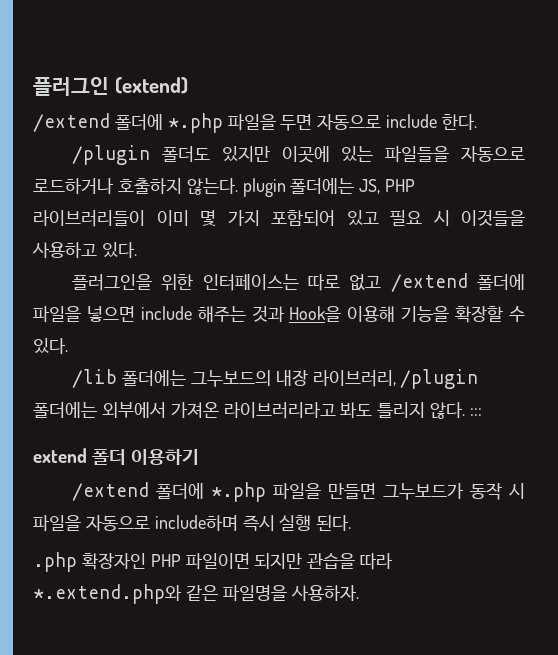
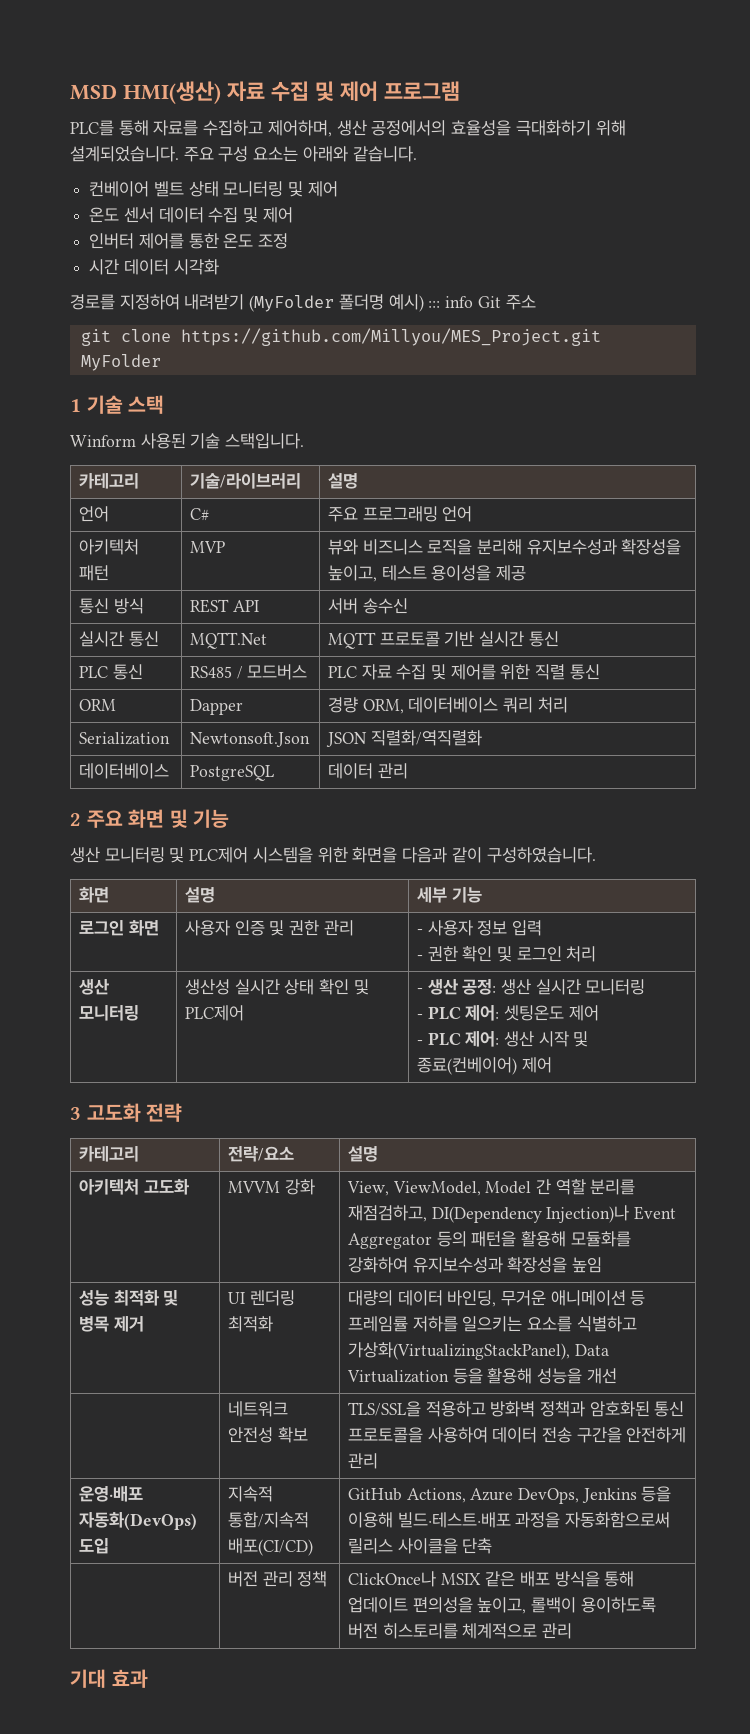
[33,77,188,96] [33,113,478,133] [72,145,525,165] [33,177,416,197] [33,210,525,227] [32,242,137,258] [72,273,525,292] [33,306,526,323] [33,338,68,354] [72,369,479,389] [33,402,483,419] [33,448,200,465] [72,482,525,502] [33,515,352,532] [33,552,394,572] [33,584,359,604] 플러그인 (extend) // /extend 폴더에 *.php 파일을 두면 자동으로 include 한다. // /plugin 폴더도 있지만 이곳에 있는 파일들을 자동으로 로드하거나 호출하지 않는다. plugin 폴더에는 JS, PHP 라이브러리들이 이미 몇 가지 포함되어 있고 필요 시 이것들을 사용하고 있다. // 플러그인을 위한 인터페이스는 따로 없고 /extend 폴더에 파일을 넣으면 include 해주는 것과 Hook을 이용해 기능을 확장할 수 있다. // /lib 폴더에는 그누보드의 내장 라이브러리, /plugin 폴더에는 외부에서 가져온 라이브러리라고 봐도 틀리지 않다. ::: // extend 폴더 이용하기 // /extend 폴더에 *.php 파일을 만들면 그누보드가 동작 시 파일을 자동으로 include하며 즉시 실행 된다. // .php 확장자인 PHP 파일이면 되지만 관습을 따라 *.extend.php와 같은 파일명을 사용하자. -> [70,81,460,104] [70,120,626,137] [70,146,417,162] [89,181,338,197] [89,207,293,223] [89,233,289,249] [89,259,219,275] [70,294,536,312] [80,328,601,346] [80,354,161,371] [70,395,165,414] [70,433,305,449] [78,473,139,489] [189,473,301,489] [327,473,358,489] [78,506,109,522] [189,508,209,521] [327,506,473,522] [78,539,139,555] [78,565,109,581] [189,541,225,553] [327,539,682,555] [327,565,526,582] [78,598,144,614] [189,599,259,613] [327,598,408,614] [78,631,159,647] [189,632,267,649] [327,631,559,649] [78,664,143,680] [189,664,308,680] [327,664,600,680] [78,699,116,711] [189,699,243,715] [327,697,568,714] [78,732,170,745] [189,732,310,747] [325,730,482,747] [78,763,169,779] [189,765,274,781] [327,763,408,779] [70,809,230,828] [70,847,596,863] [78,887,109,903] [184,887,215,903] [416,887,482,903] [78,920,159,936] [184,920,354,936] [416,920,542,936] [416,946,597,962] [78,979,109,995] [78,1005,139,1021] [184,979,369,995] [184,1005,244,1021] [416,979,646,995] [416,1005,599,1021] [416,1031,589,1047] [416,1057,552,1075] [70,1103,183,1122] [78,1146,139,1162] [227,1146,294,1162] [347,1146,378,1162] [78,1179,189,1195] [227,1179,315,1195] [346,1179,636,1196] [347,1205,676,1223] [347,1231,631,1249] [347,1257,602,1273] [78,1290,179,1306] [78,1316,144,1332] [227,1290,295,1306] [227,1316,273,1332] [347,1290,646,1307] [347,1316,637,1332] [347,1342,609,1360] [346,1368,617,1384] [227,1401,288,1417] [227,1427,308,1443] [347,1401,685,1417] [347,1427,687,1443] [347,1453,378,1469] [78,1486,143,1502] [78,1512,197,1530] [78,1538,109,1554] [227,1486,273,1502] [227,1512,309,1528] [227,1538,313,1556] [347,1486,672,1504] [347,1512,670,1528] [347,1538,493,1554] [227,1571,328,1587] [347,1571,635,1587] [347,1597,656,1614] [347,1623,572,1639] [70,1669,148,1688] MSD HMI(생산) 자료 수집 및 제어 프로그램 // PLC를 통해 자료를 수집하고 제어하며, 생산 공정에서의 효율성을 극대화하기 위해 설계되었습니다. 주요 구성 요소는 아래와 같습니다. // 컨베이어 벨트 상태 모니터링 및 제어 // 온도 센서 데이터 수집 및 제어 // 인버터 제어를 통한 온도 조정 // 시간 데이터 시각화 // 경로를 지정하여 내려받기 (MyFolder 폴더명 예시) ::: info Git 주소 // git clone https://github.com/Millyou/MES_Project.git MyFolder // 1 기술 스택 // Winform 사용된 기술 스택입니다. // 카테고리 | 기술/라이브러리 | 설명 // 언어 | C# | 주요 프로그래밍 언어 // 아키텍처 패턴 | MVP | 뷰와 비즈니스 로직을 분리해 유지보수성과 확장성을 높이고, 테스트 용이성을 제공 // 통신 방식 | REST API | 서버 송수신 // 실시간 통신 | MQTT.Net | MQTT 프로토콜 기반 실시간 통신 // PLC 통신 | RS485 / 모드버스 | PLC 자료 수집 및 제어를 위한 직렬 통신 // ORM | Dapper | 경량 ORM, 데이터베이스 쿼리 처리 // Serialization | Newtonsoft.Json | JSON 직렬화/역직렬화 // 데이터베이스 | PostgreSQL | 데이터 관리 // 2 주요 화면 및 기능 // 생산 모니터링 및 PLC제어 시스템을 위한 화면을 다음과 같이 구성하였습니다. // 화면 | 설명 | 세부 기능 // 로그인 화면 | 사용자 인증 및 권한 관리 | - 사용자 정보 입력 // - 권한 확인 및 로그인 처리 // 생산 모니터링 | 생산성 실시간 상태 확인 및 PLC제어 | - 생산 공정: 생산 실시간 모니터링 // - PLC 제어: 셋팅온도 제어 // - PLC 제어: 생산 시작 및 종료(컨베이어) 제어 // 3 고도화 전략 // 카테고리 | 전략/요소 | 설명 // 아키텍처 고도화 | MVVM 강화 | View, ViewModel, Model 간 역할 분리를 재점검하고, DI(Dependency Injection)나 Event Aggregator 등의 패턴을 활용해 모듈화를 강화하여 유지보수성과 확장성을 높임 // 성능 최적화 및 병목 제거 | UI 렌더링 최적화 | 대량의 데이터 바인딩, 무거운 애니메이션 등 프레임률 저하를 일으키는 요소를 식별하고 가상화(VirtualizingStackPanel), Data Virtualization 등을 활용해 성능을 개선 // | 네트워크 안전성 확보 | TLS/SSL을 적용하고 방화벽 정책과 암호화된 통신 프로토콜을 사용하여 데이터 전송 구간을 안전하게 관리 // 운영·배포 자동화(DevOps) 도입 | 지속적 통합/지속적 배포(CI/CD) | GitHub Actions, Azure DevOps, Jenkins 등을 이용해 빌드·테스트·배포 과정을 자동화함으로써 릴리스 사이클을 단축 // | 버전 관리 정책 | ClickOnce나 MSIX 같은 배포 방식을 통해 업데이트 편의성을 높이고, 롤백이 용이하도록 버전 히스토리를 체계적으로 관리 // 기대 효과

